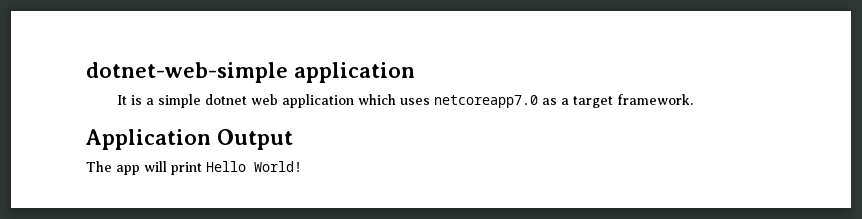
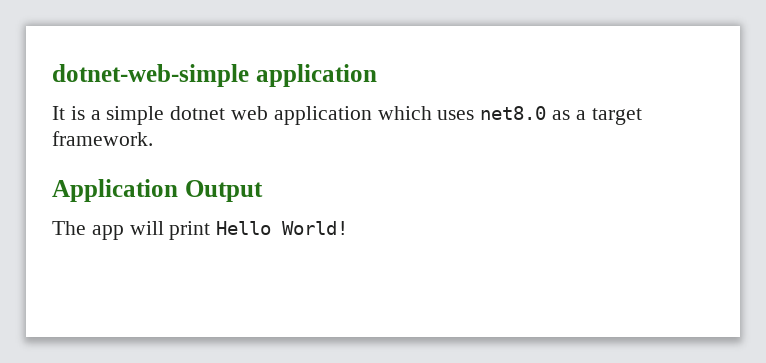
[434,95,539,108] netcoreapp7.0 -> [480,106,547,120] net8.0

